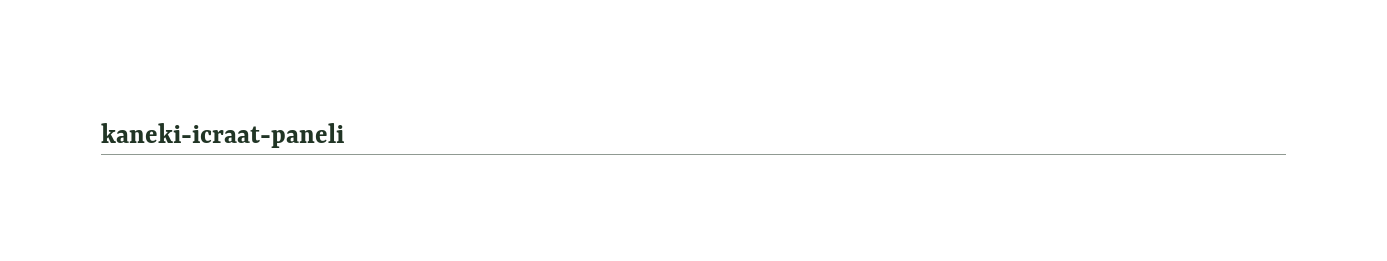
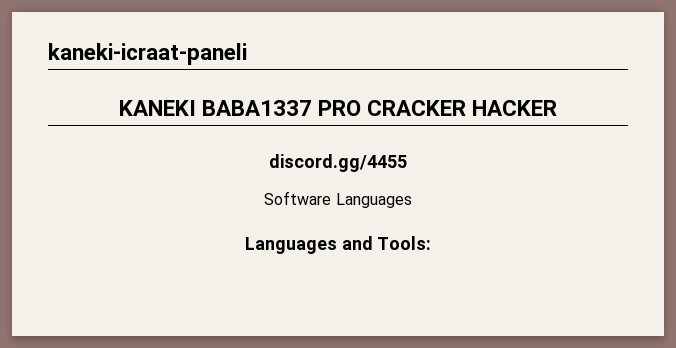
(344, 135) none -> [118,100,558,116] [269,154,407,172] [264,191,412,208] [244,236,432,254] // KANEKI BABA1337 PRO CRACKER HACKER // discord.gg/4455 // Software Languages // Languages and Tools:

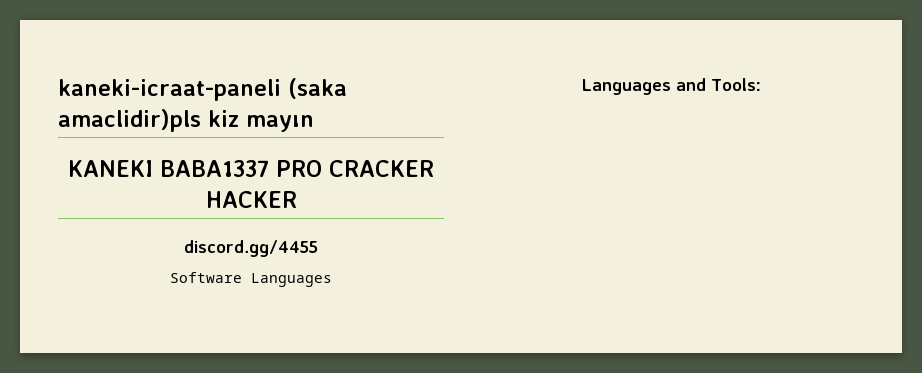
(247, 54) none -> [288,78,347,99] [58,109,314,132] (saka amaclidir)pls kiz mayın

